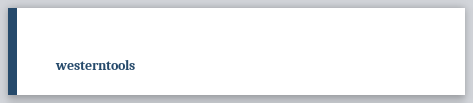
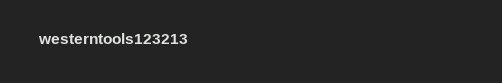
[55,59,135,70] westerntools -> [38,33,188,44] westerntools123213

